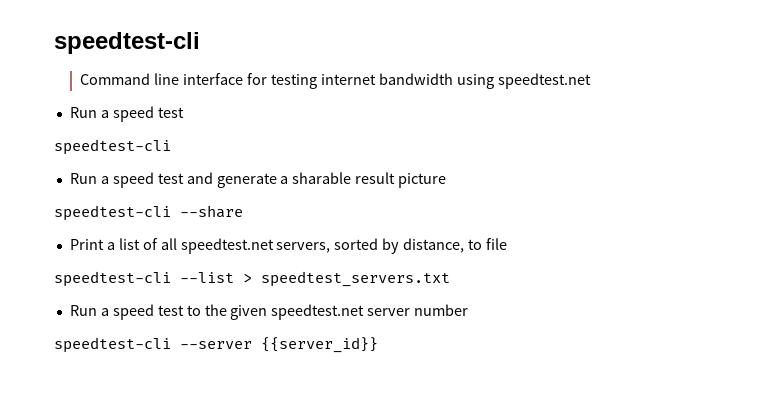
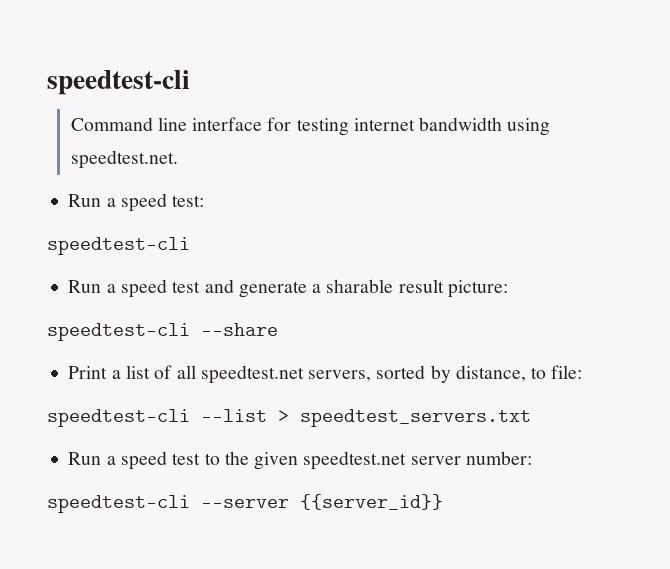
[497,73,591,89] [69,106,184,122] speedtest.net // Run a speed test -> [70,150,178,169] [68,193,205,212] speedtest.net. // Run a speed test:
[398,173,447,188] picture -> [447,280,508,298] picture:
[486,238,508,250] file -> [551,365,583,379] file:
[414,304,469,316] number -> [465,451,532,465] number:

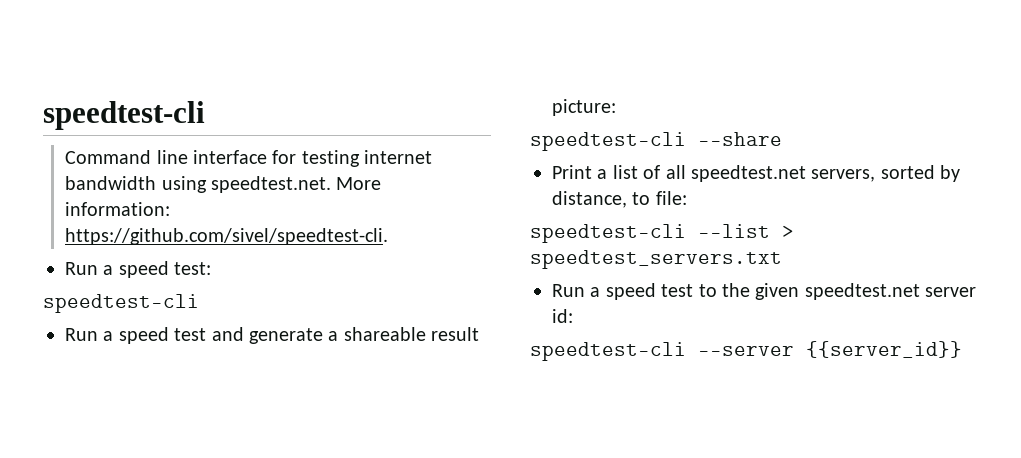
(178, 159) none -> [336,177,382,190] [65,202,171,216] [65,228,389,245] More information: https://github.com/sivel/speedtest-cli.
[326,279,394,293] sharable -> [343,327,426,341] shareable
[465,451,532,465] number: -> [552,309,573,323] id:

